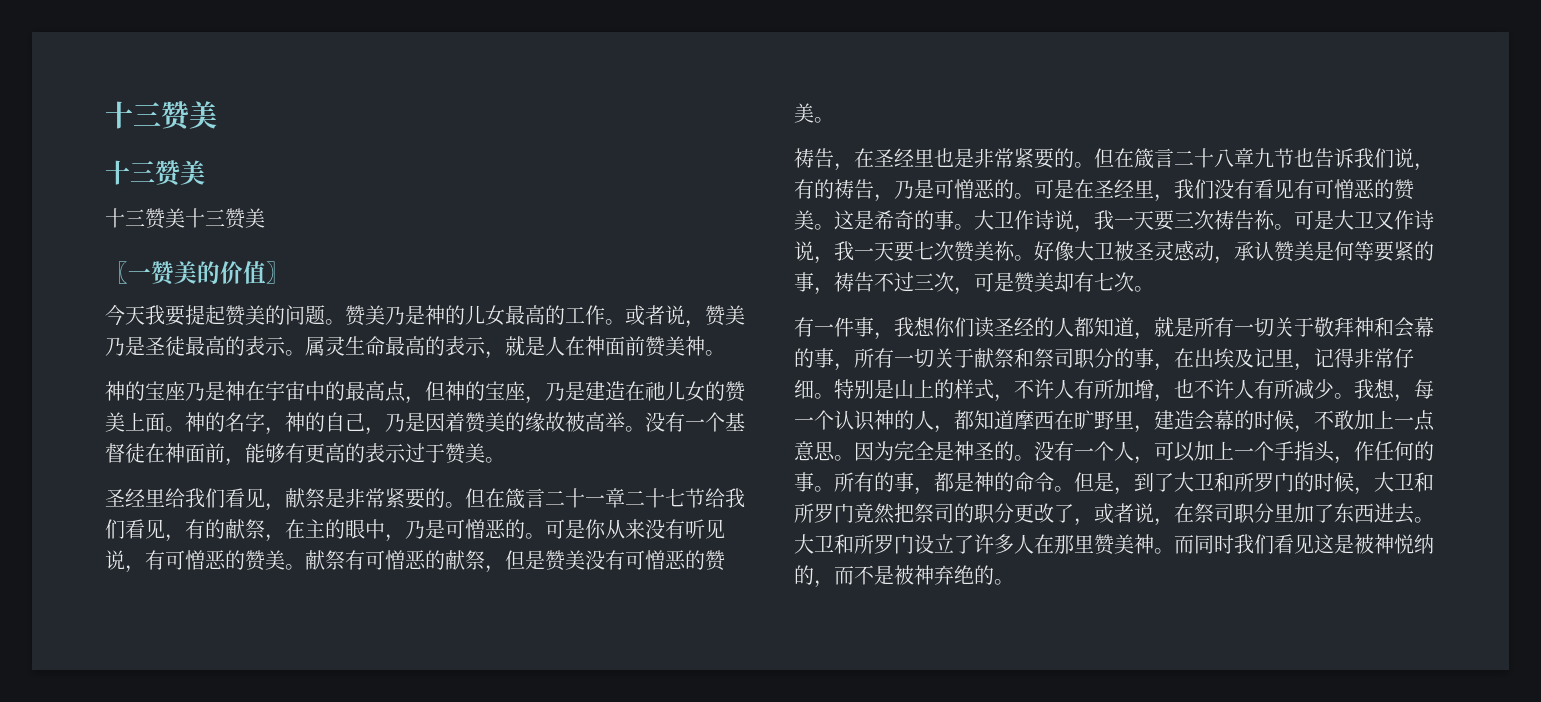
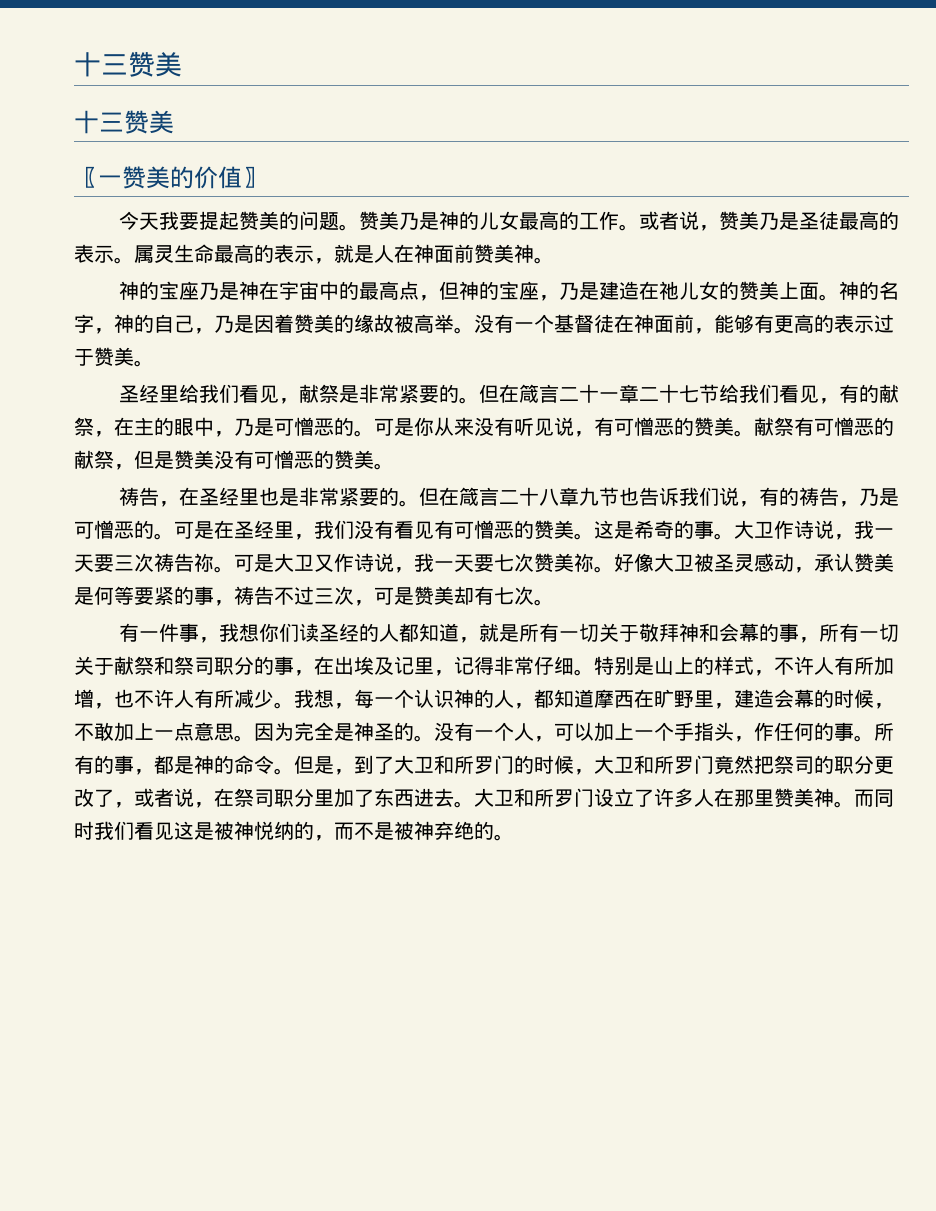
[105,101,217,131] [105,160,205,187] [105,208,265,229] 十三赞美 // 十三赞美 // 十三赞美十三赞美 -> [74,51,182,77] [74,110,174,134] 十三赞美 // 十三赞美

